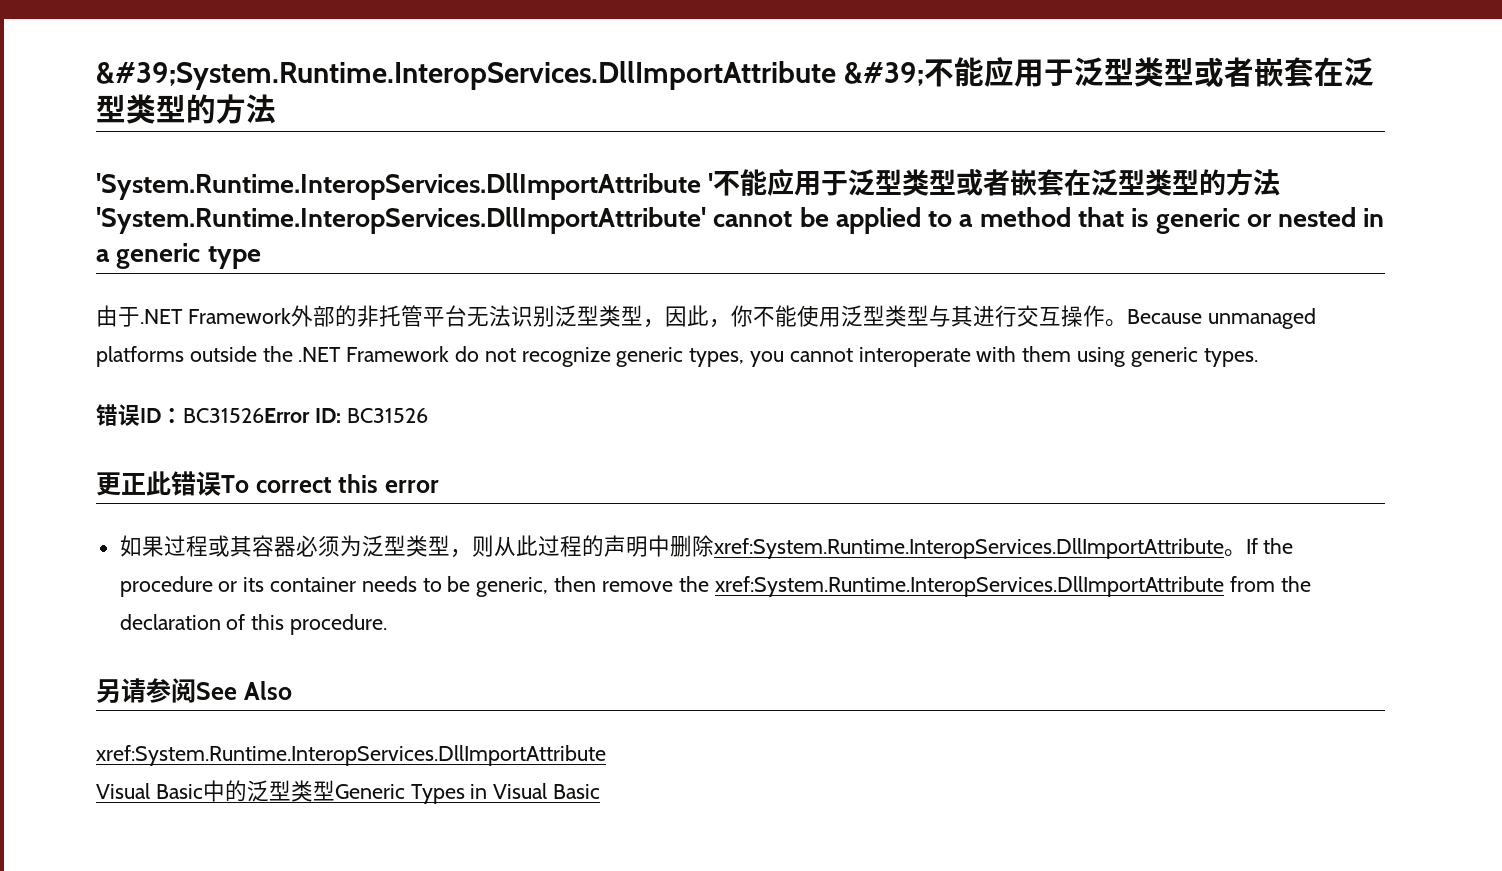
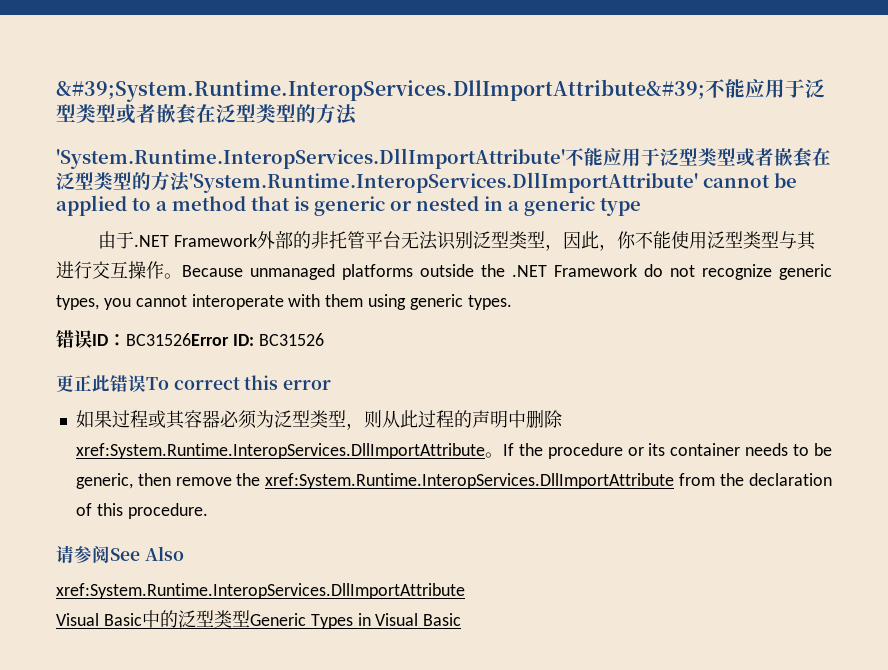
[96,61,924,90] &#39;System.Runtime.InteropServices.DllImportAttribute &#39; -> [56,79,705,102] &#39;System.Runtime.InteropServices.DllImportAttribute&#39;
[96,173,714,200] 'System.Runtime.InteropServices.DllImportAttribute ' -> [56,148,565,169] 'System.Runtime.InteropServices.DllImportAttribute'
[96,679,121,703] 另 -> (208, 511) none

